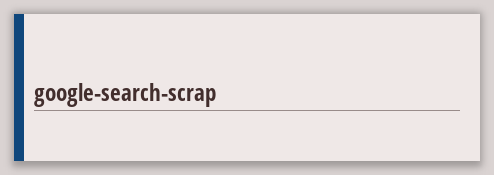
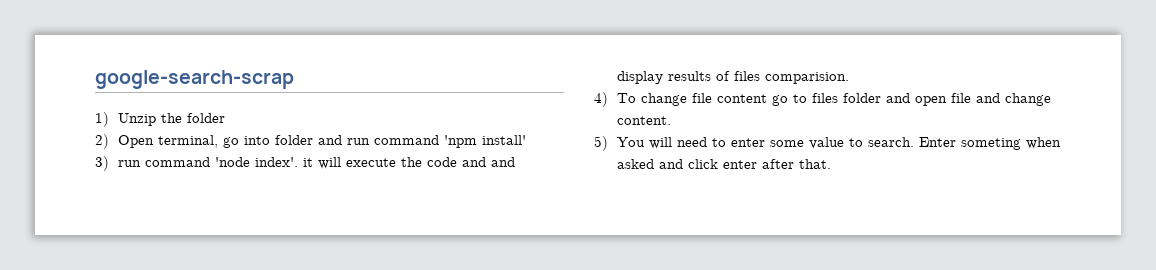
(216, 95) none -> [95,112,226,127] [95,134,527,149] [95,156,516,171] [617,71,850,84] [594,92,1052,107] [617,116,672,125] [594,136,1062,151] [617,159,832,169] // 1) Unzip the folder // 2) Open terminal, go into folder and run command 'npm install' // 3) run command 'node index'. it will execute the code and and display results of files comparision. // 4) To change file content go to files folder and open file and change content. // 5) You will need to enter some value to search. Enter someting when asked and click enter after that.

